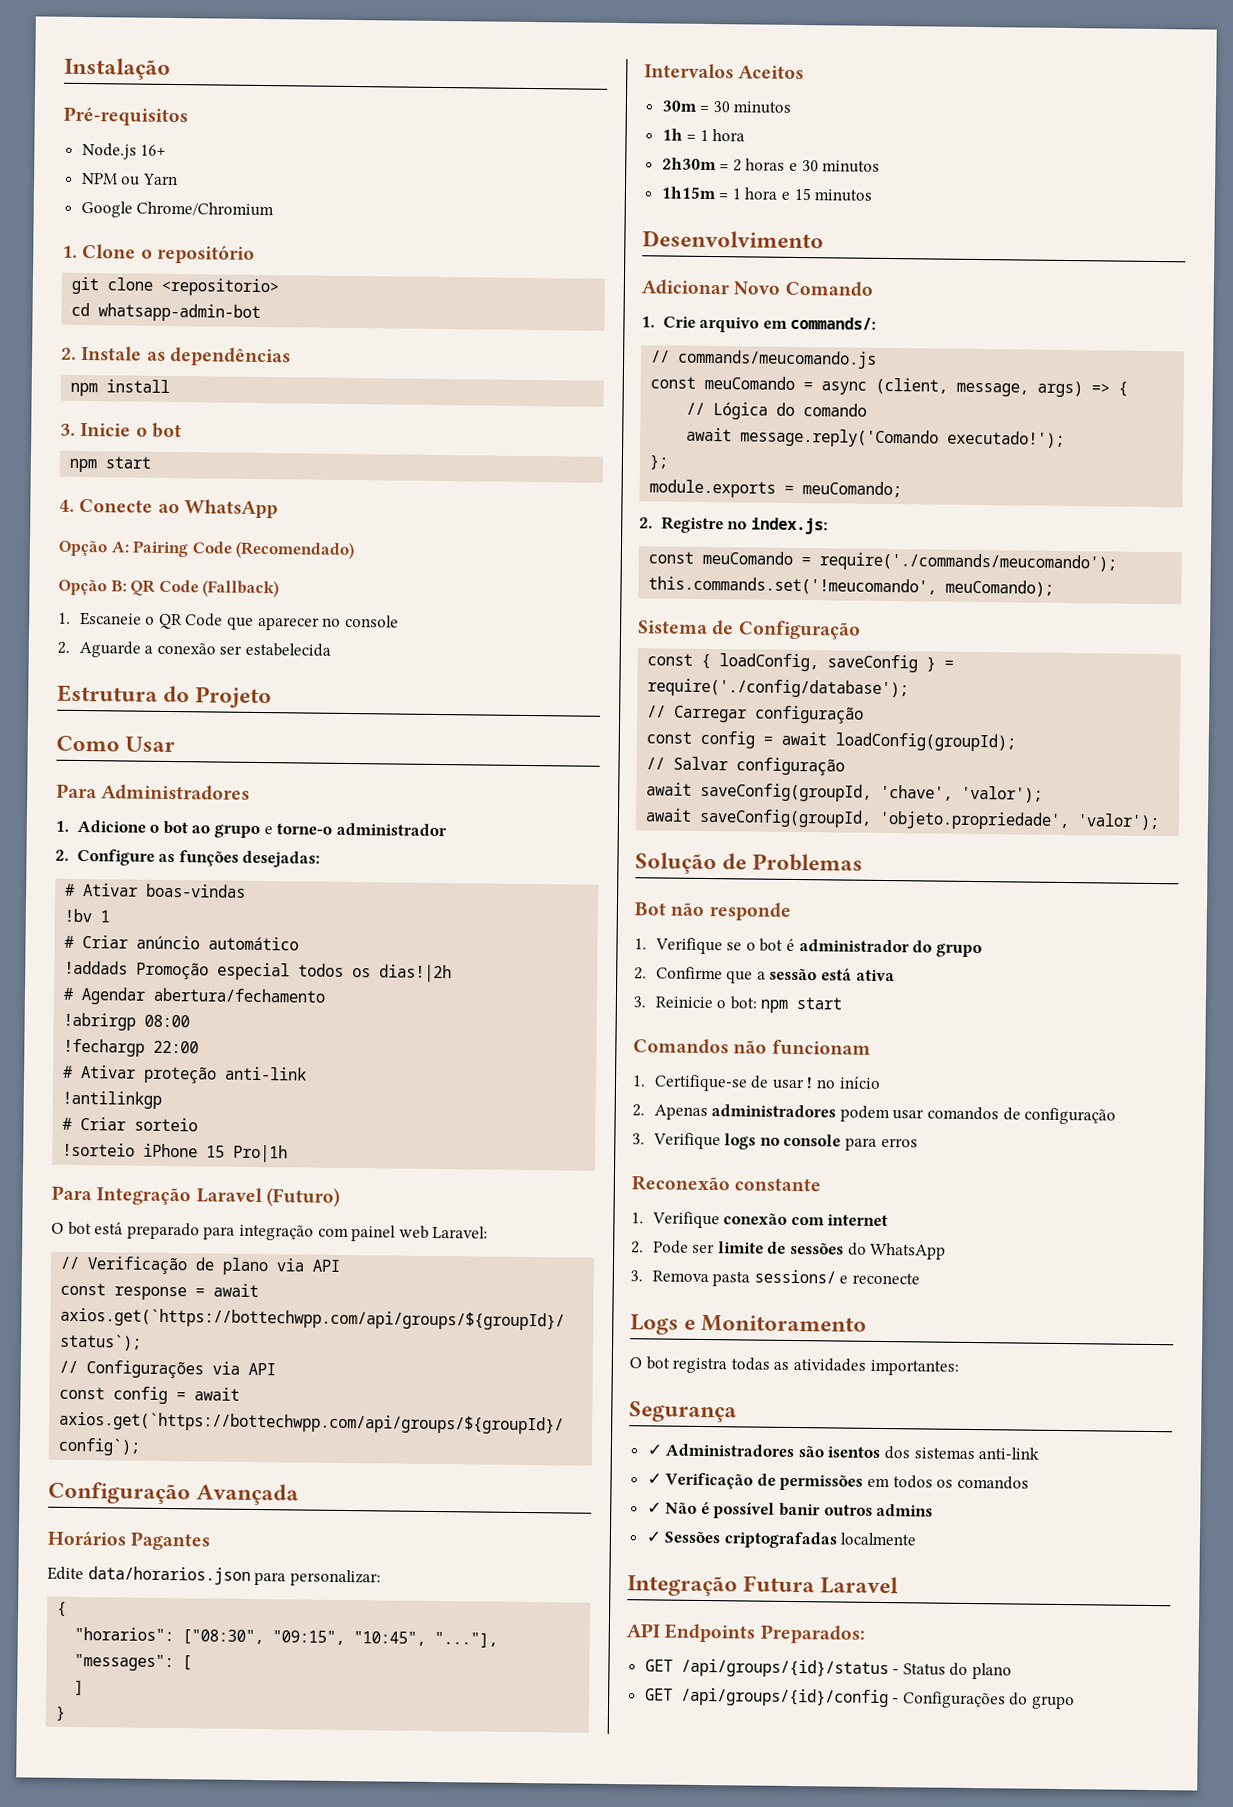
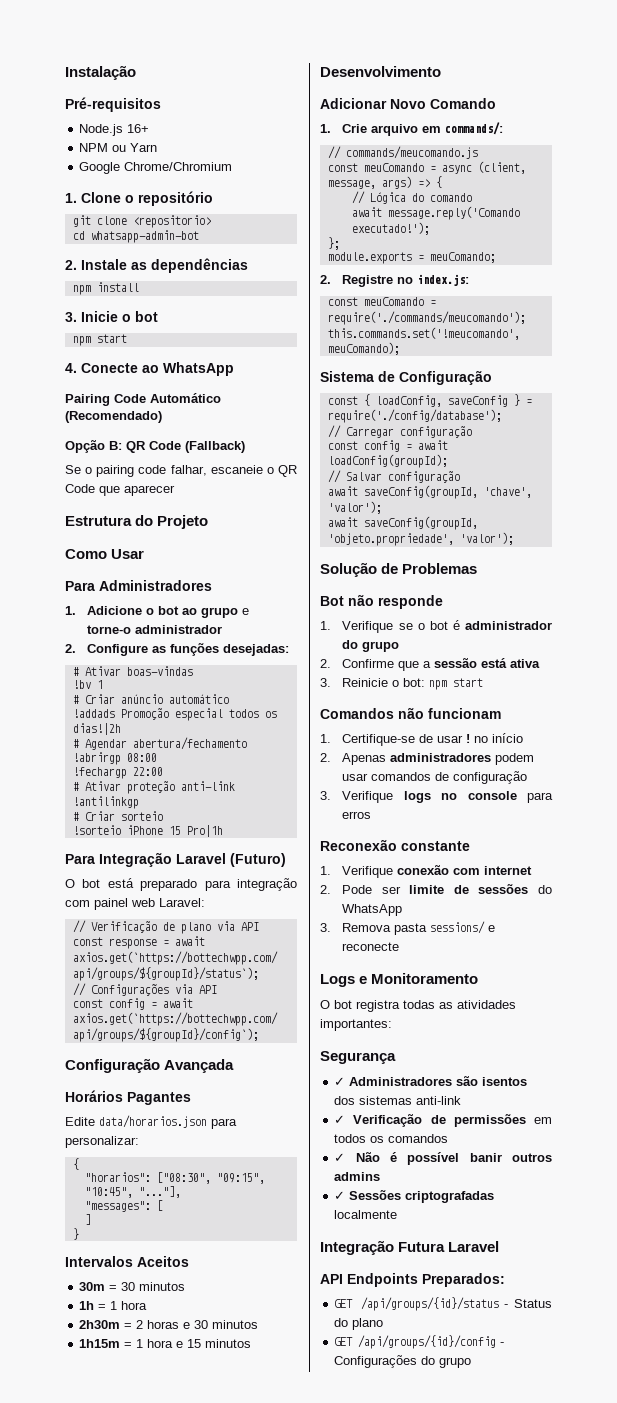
[58,539,130,557] Opção A: -> (234, 369) none
(233, 547) none -> [150,393,221,403] Automático
[58,611,142,626] 1. Escaneie -> [65,465,263,477] Se o pairing code falhar, escaneie
[322,614,399,628] [57,640,331,658] no console // 2. Aguarde a conexão ser estabelecida -> (175, 490) none

